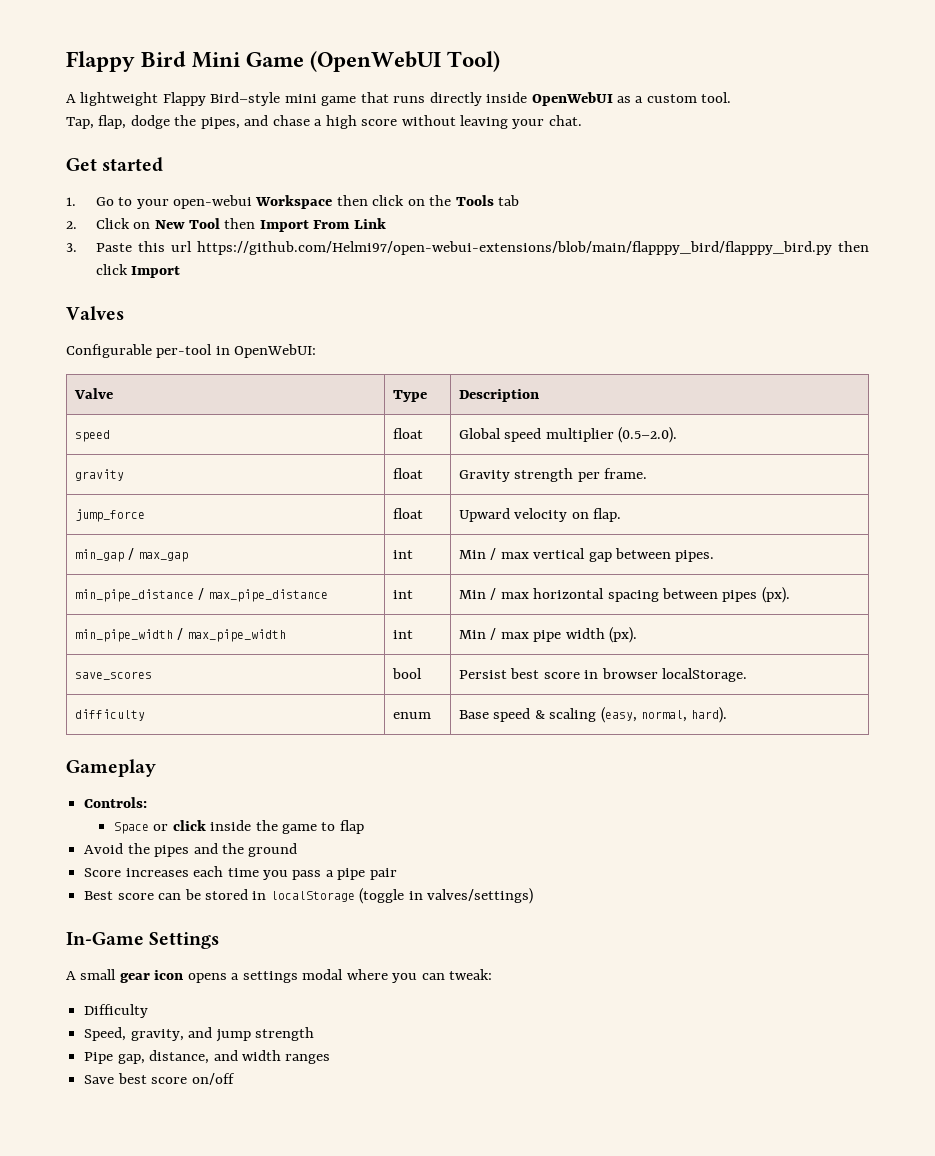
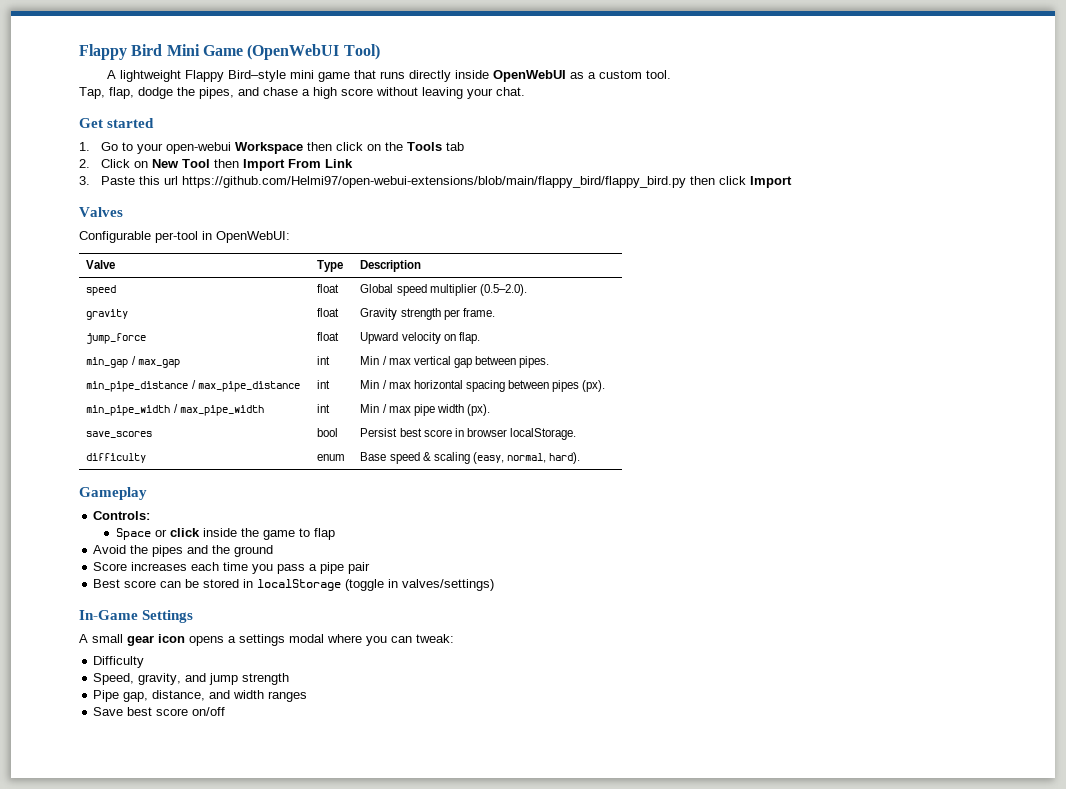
[196,241,832,255] https://github.com/Helmi97/open-webui-extensions/blob/main/flapppy_bird/flapppy_bird.py -> [182,176,687,188] https://github.com/Helmi97/open-webui-extensions/blob/main/flappy_bird/flappy_bird.py

